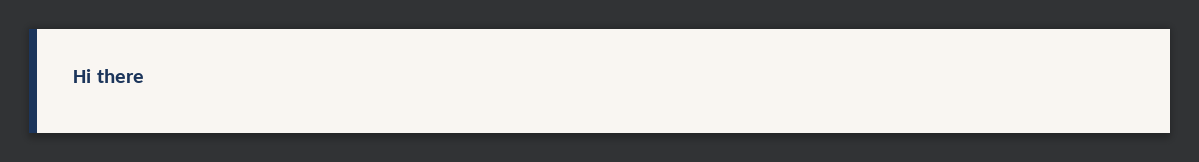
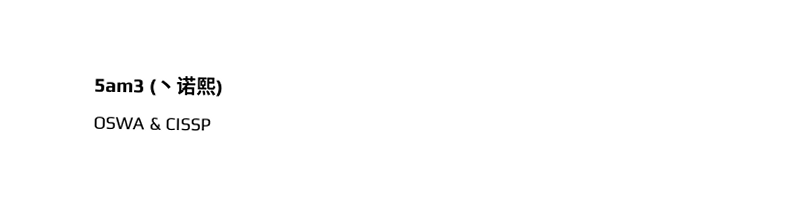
[73,69,144,83] Hi there -> [94,76,225,97] [93,116,211,132] 5am3 (丶诺熙) // OSWA & CISSP

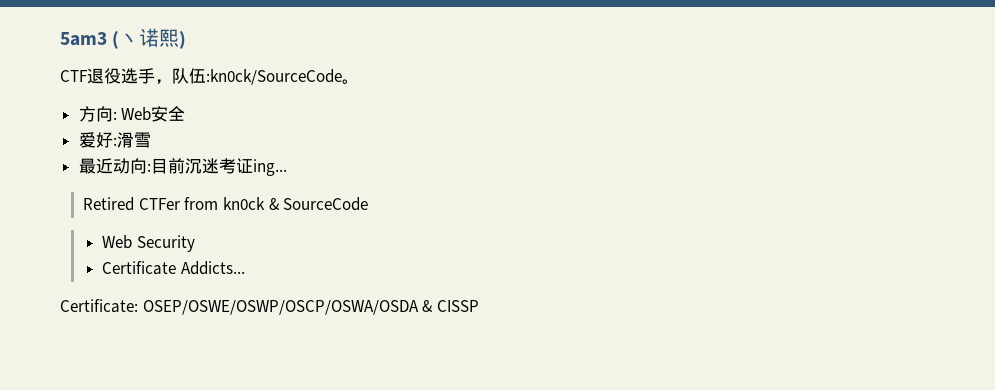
[93,116,145,131] OSWA -> [60,68,359,85] [78,106,186,122] [78,132,151,148] [78,158,287,176] [83,197,369,211] [101,235,195,252] [101,261,245,275] [60,299,419,315] CTF退役选手，队伍:kn0ck/SourceCode。 // 方向: Web安全 // 爱好:滑雪 // 最近动向:目前沉迷考证ing... // Retired CTFer from kn0ck & SourceCode // Web Security // Certificate Addicts... // Certificate: OSEP/OSWE/OSWP/OSCP/OSWA/OSDA

